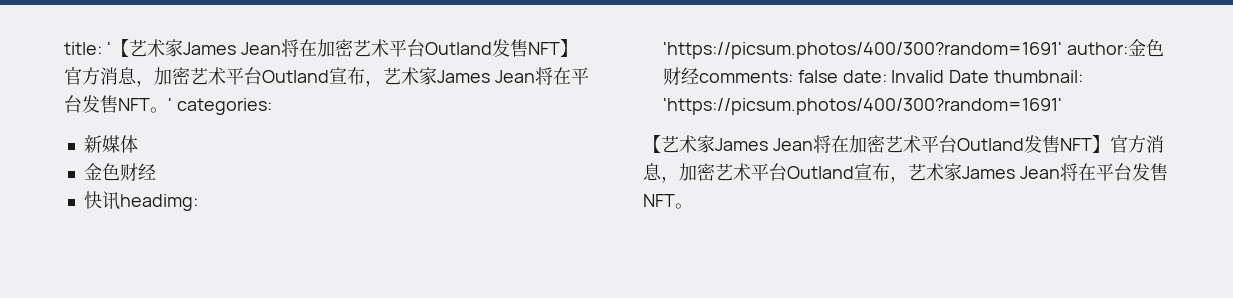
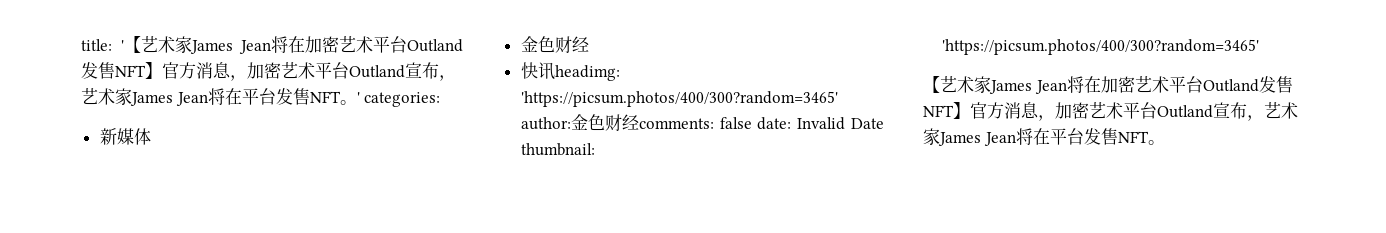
[662,42,1062,59] 'https://picsum.photos/400/300?random=1691' -> [520,91,838,107] 'https://picsum.photos/400/300?random=3465'
[662,98,1062,115] 'https://picsum.photos/400/300?random=1691' -> [941,39,1259,55] 'https://picsum.photos/400/300?random=3465'

